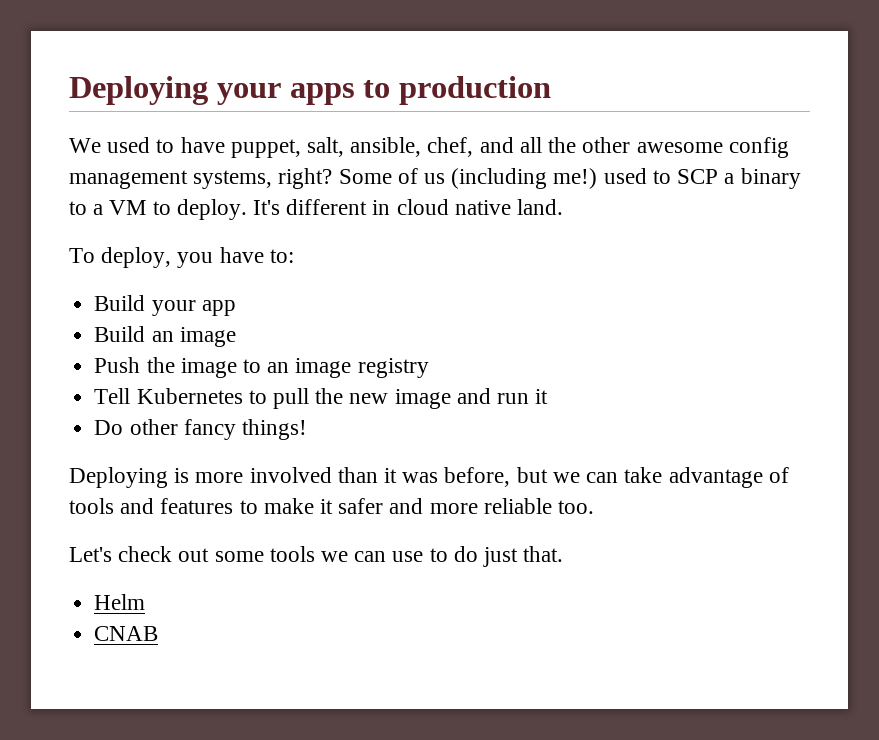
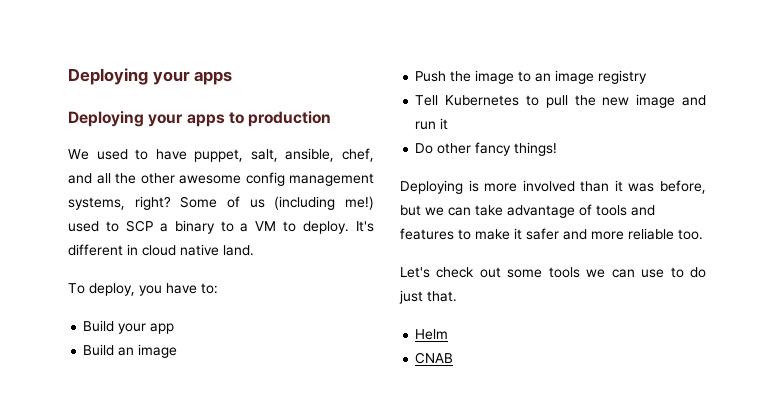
[69,76,355,105] Deploying your apps -> [68,68,233,85] [68,111,225,127] Deploying your apps // Deploying your apps

